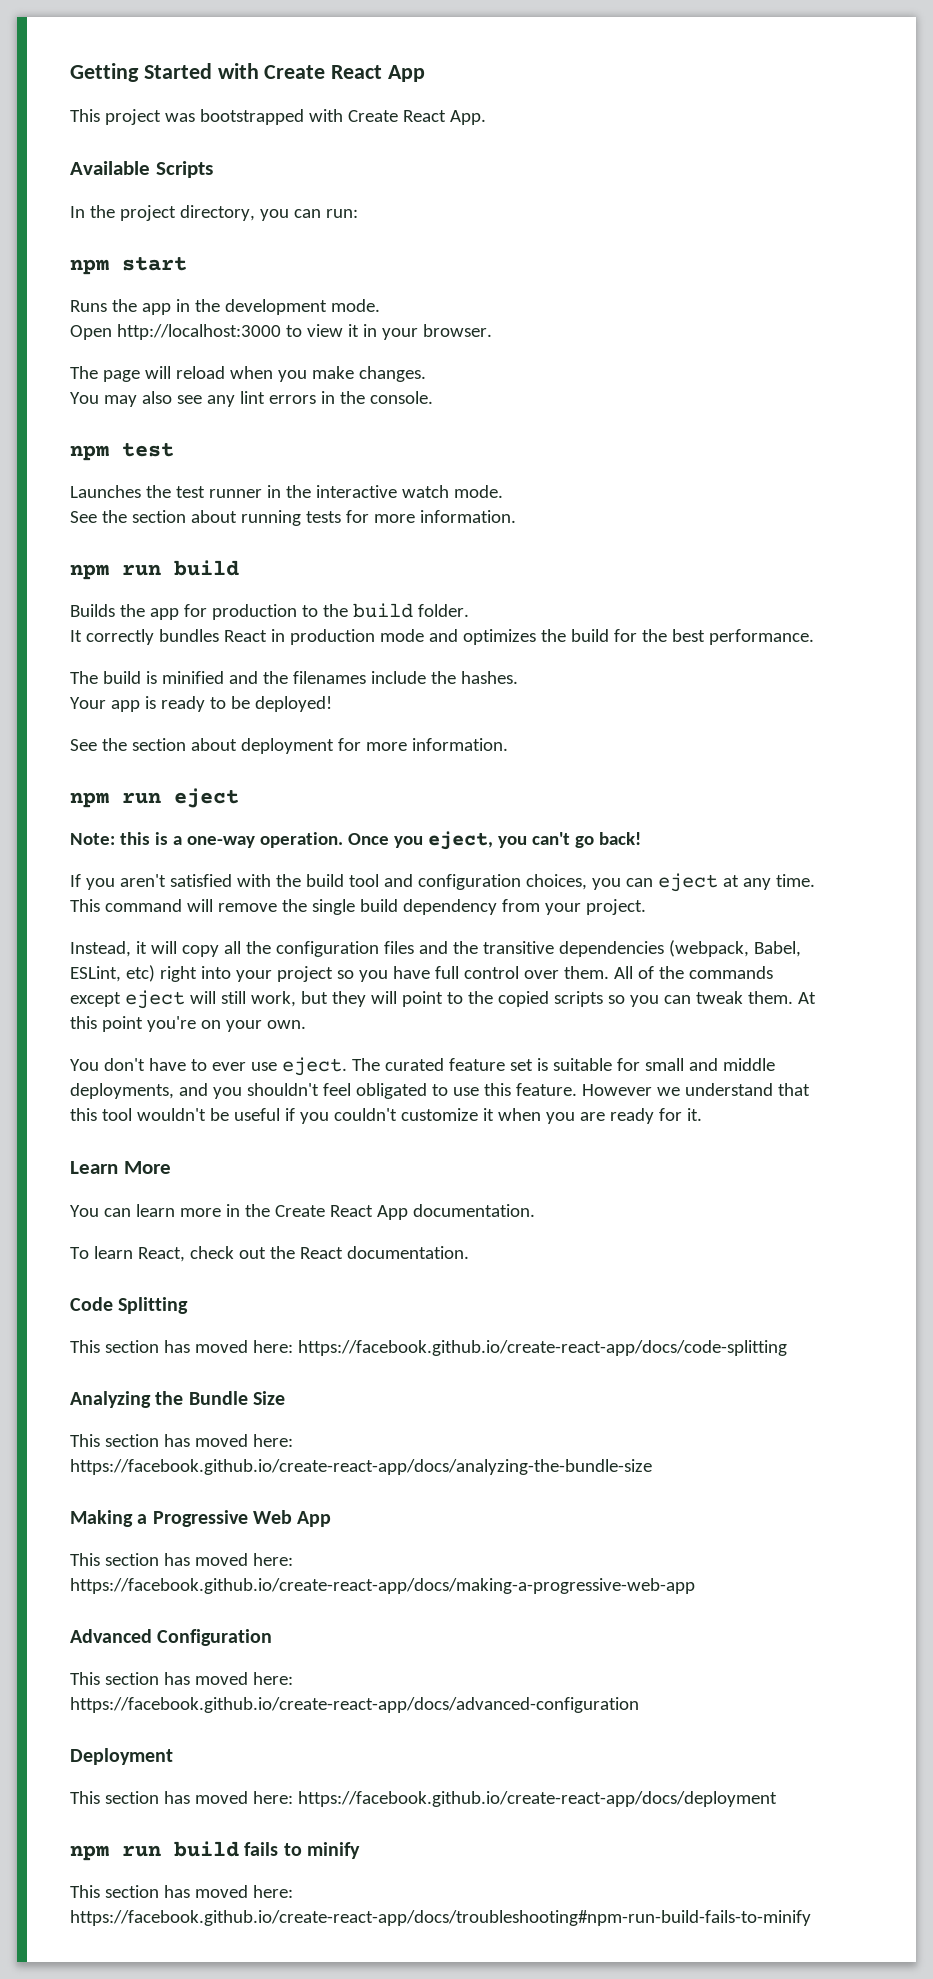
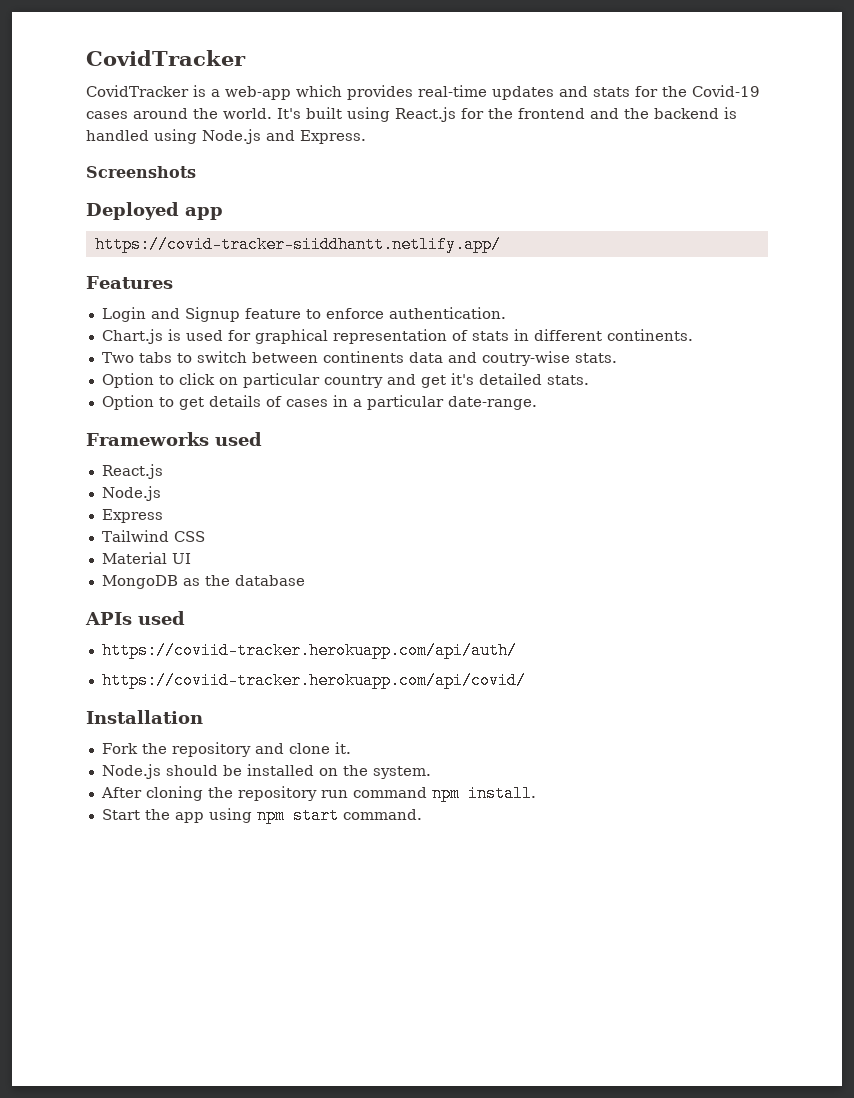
[70,63,426,82] [70,109,486,125] [70,161,213,178] [70,205,358,221] [70,257,187,275] [70,299,380,315] [70,324,492,340] [70,366,426,382] [70,391,433,407] [70,443,174,461] [70,485,503,498] [70,510,516,526] [70,560,239,580] [70,603,469,620] [70,629,814,645] [70,671,518,684] [70,696,332,712] [70,738,508,754] [70,788,239,808] [70,831,641,850] [70,873,815,892] [70,899,646,915] [70,940,801,957] [70,965,773,982] [70,990,816,1009] [70,1016,306,1032] [70,1057,775,1076] [70,1083,810,1099] [70,1108,702,1124] [70,1161,171,1174] [70,1204,535,1220] [70,1246,469,1262] [70,1297,189,1314] [70,1340,787,1356] [70,1391,285,1408] [70,1434,293,1447] [70,1459,652,1475] [70,1510,332,1527] [70,1553,293,1566] [70,1578,695,1594] [70,1629,273,1646] [70,1672,293,1685] [70,1697,639,1713] [70,1748,173,1765] [70,1791,777,1807] [70,1841,360,1861] [70,1885,293,1898] [70,1910,811,1926] Getting Started with Create React App // This project was bootstrapped with Create React App. // Available Scripts // In the project directory, you can run: // npm start // Runs the app in the development mode. // Open http://localhost:3000 to view it in your browser. // The page will reload when you make changes. // You may also see any lint errors in the console. // npm test // Launches the test runner in the interactive watch mode. // See the section about running tests for more information. // npm run build // Builds the app for production to the build folder. // It correctly bundles React in production mode and optimizes the build for the best performance. // The build is minified and the filenames include the hashes. // Your app is ready to be deployed! // See the section about deployment for more information. // npm run eject // Note: this is a one-way operation. Once you eject, you can't go back! // If you aren't satisfied with the build tool and configuration choices, you can eject at any time. This command will remove the single build dependency from your project. // Instead, it will copy all the configuration files and the transitive dependencies (webpack, Babel, ESLint, etc) right into your project so you have full control over them. All of the commands except eject will still work, but they will point to the copied scripts so you can tweak them. At this point you're on your own. // You don't have to ever use eject. The curated feature set is suitable for small and middle deployments, and you shouldn't feel obligated to use this feature. However we understand that this tool wouldn't be useful if you couldn't customize it when you are ready for it. // Learn More // You can learn more in the Create React App documentation. // To learn React, check out the React documentation. // Code Splitting // This section has moved here: https://facebook.github.io/create-react-app/docs/code-splitting // Analyzing the Bundle Size // This section has moved here: https://facebook.github.io/create-react-app/docs/analyzing-the-bundle-size // Making a Progressive Web App // This section has moved here: https://facebook.github.io/create-react-app/docs/making-a-progressive-web-app // Advanced Configuration // This section has moved here: https://facebook.github.io/create-react-app/docs/advanced-configuration // Deployment // This section has moved here: https://facebook.github.io/create-react-app/docs/deployment // npm run build fails to minify // This section has moved here: https://facebook.github.io/create-react-app/docs/troubleshooting#npm-run-build-fails-to-minify -> [86,50,246,66] [86,85,760,100] [86,107,737,122] [86,129,366,144] [86,166,196,178] [86,202,223,220] [94,236,501,253] [86,276,173,289] [101,307,506,322] [101,329,693,344] [101,351,617,366] [101,373,589,388] [101,395,537,410] [86,432,262,446] [101,464,163,479] [101,486,161,501] [101,509,163,523] [101,530,205,542] [101,552,191,564] [101,575,305,589] [85,611,185,625] [101,642,517,659] [101,672,526,689] [86,710,203,724] [101,742,351,757] [101,764,431,779] [100,785,536,802] [101,807,422,824] CovidTracker // CovidTracker is a web-app which provides real-time updates and stats for the Covid-19 cases around the world. It's built using React.js for the frontend and the backend is handled using Node.js and Express. // Screenshots // Deployed app // https://covid-tracker-siiddhantt.netlify.app/ // Features // Login and Signup feature to enforce authentication. // Chart.js is used for graphical representation of stats in different continents. // Two tabs to switch between continents data and coutry-wise stats. // Option to click on particular country and get it's detailed stats. // Option to get details of cases in a particular date-range. // Frameworks used // React.js // Node.js // Express // Tailwind CSS // Material UI // MongoDB as the database // APIs used // https://coviid-tracker.herokuapp.com/api/auth/ // https://coviid-tracker.herokuapp.com/api/covid/ // Installation // Fork the repository and clone it. // Node.js should be installed on the system. // After cloning the repository run command npm install. // Start the app using npm start command.

